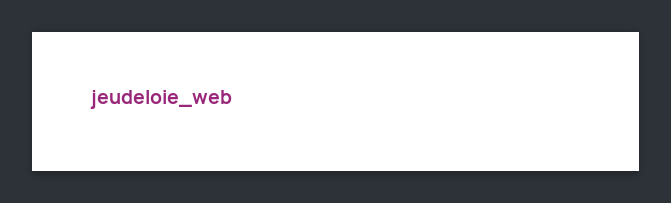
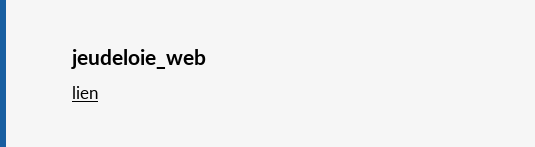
(232, 99) none -> [72,86,98,99] // lien

